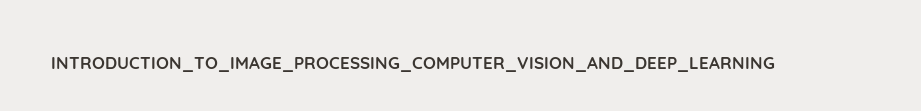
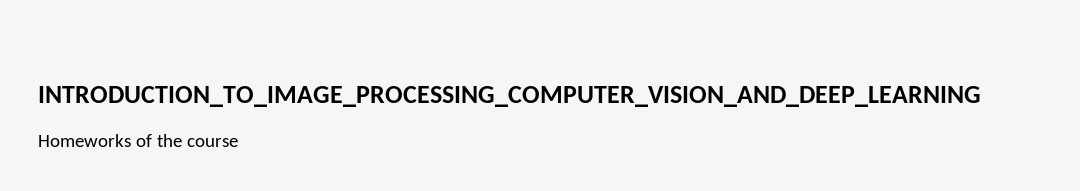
(775, 64) none -> [38,134,238,147] // Homeworks of the course

